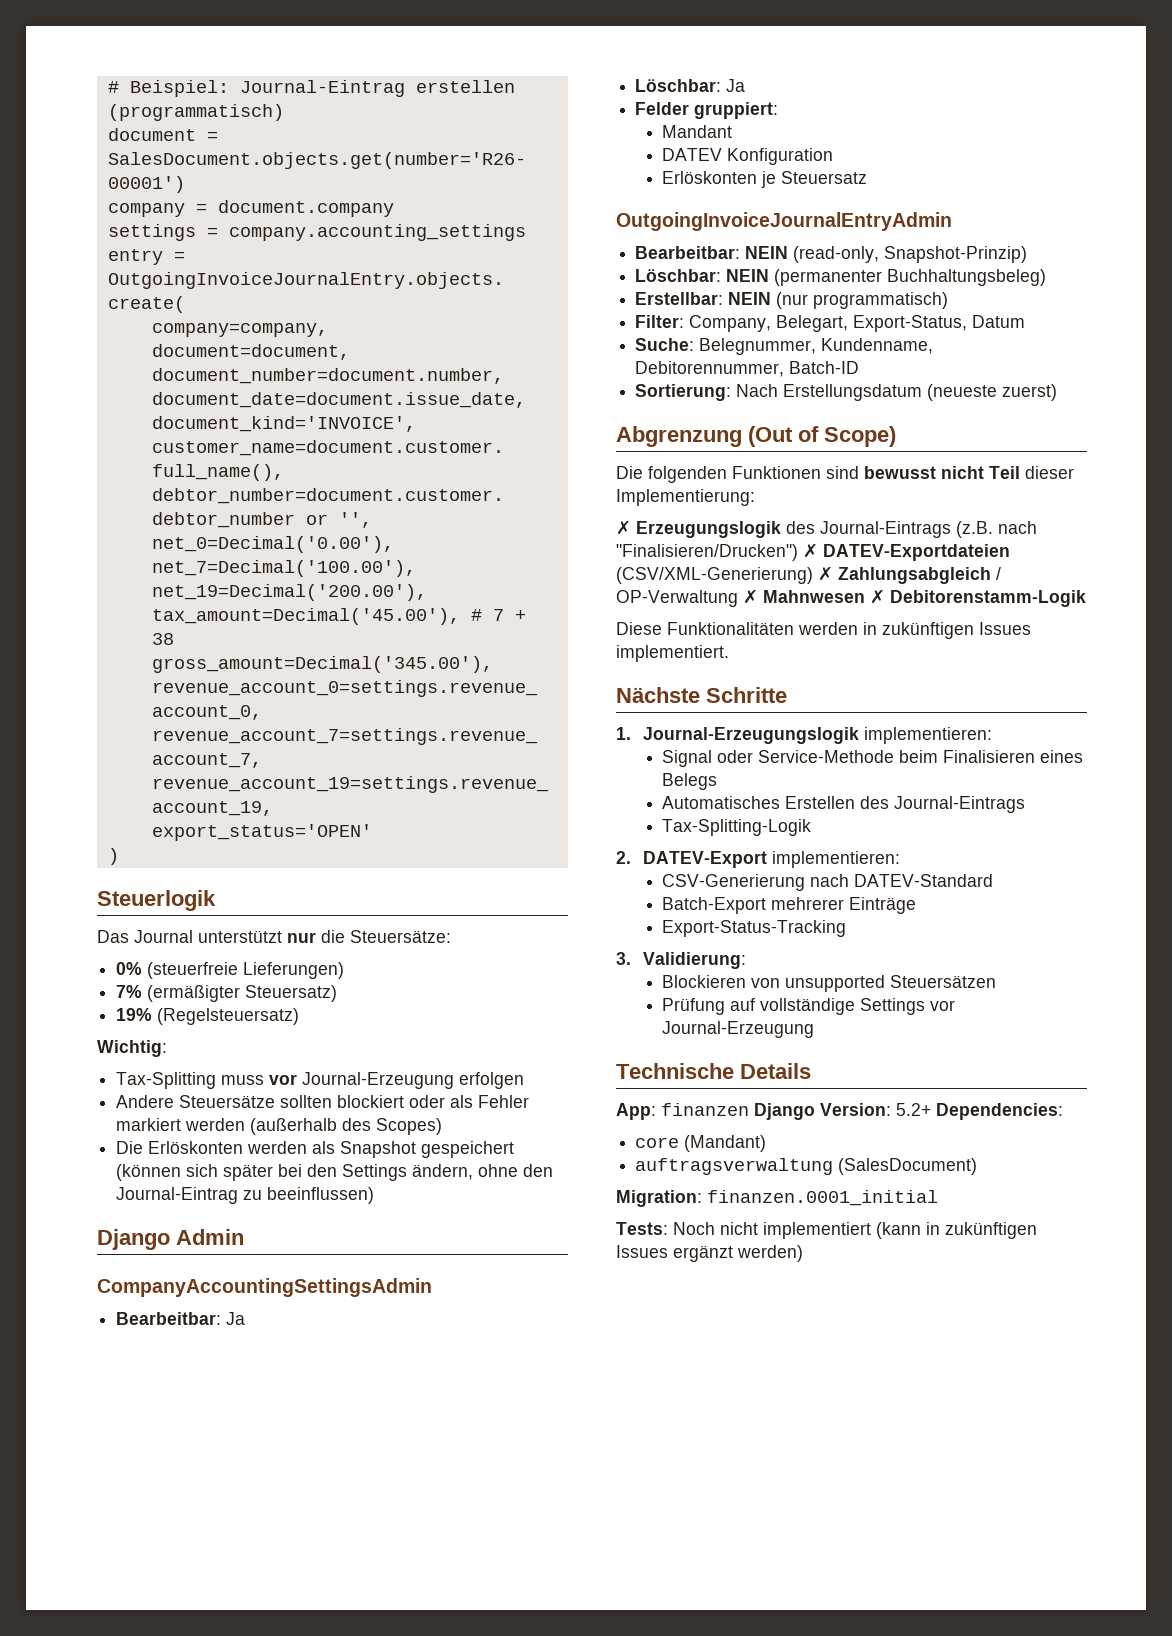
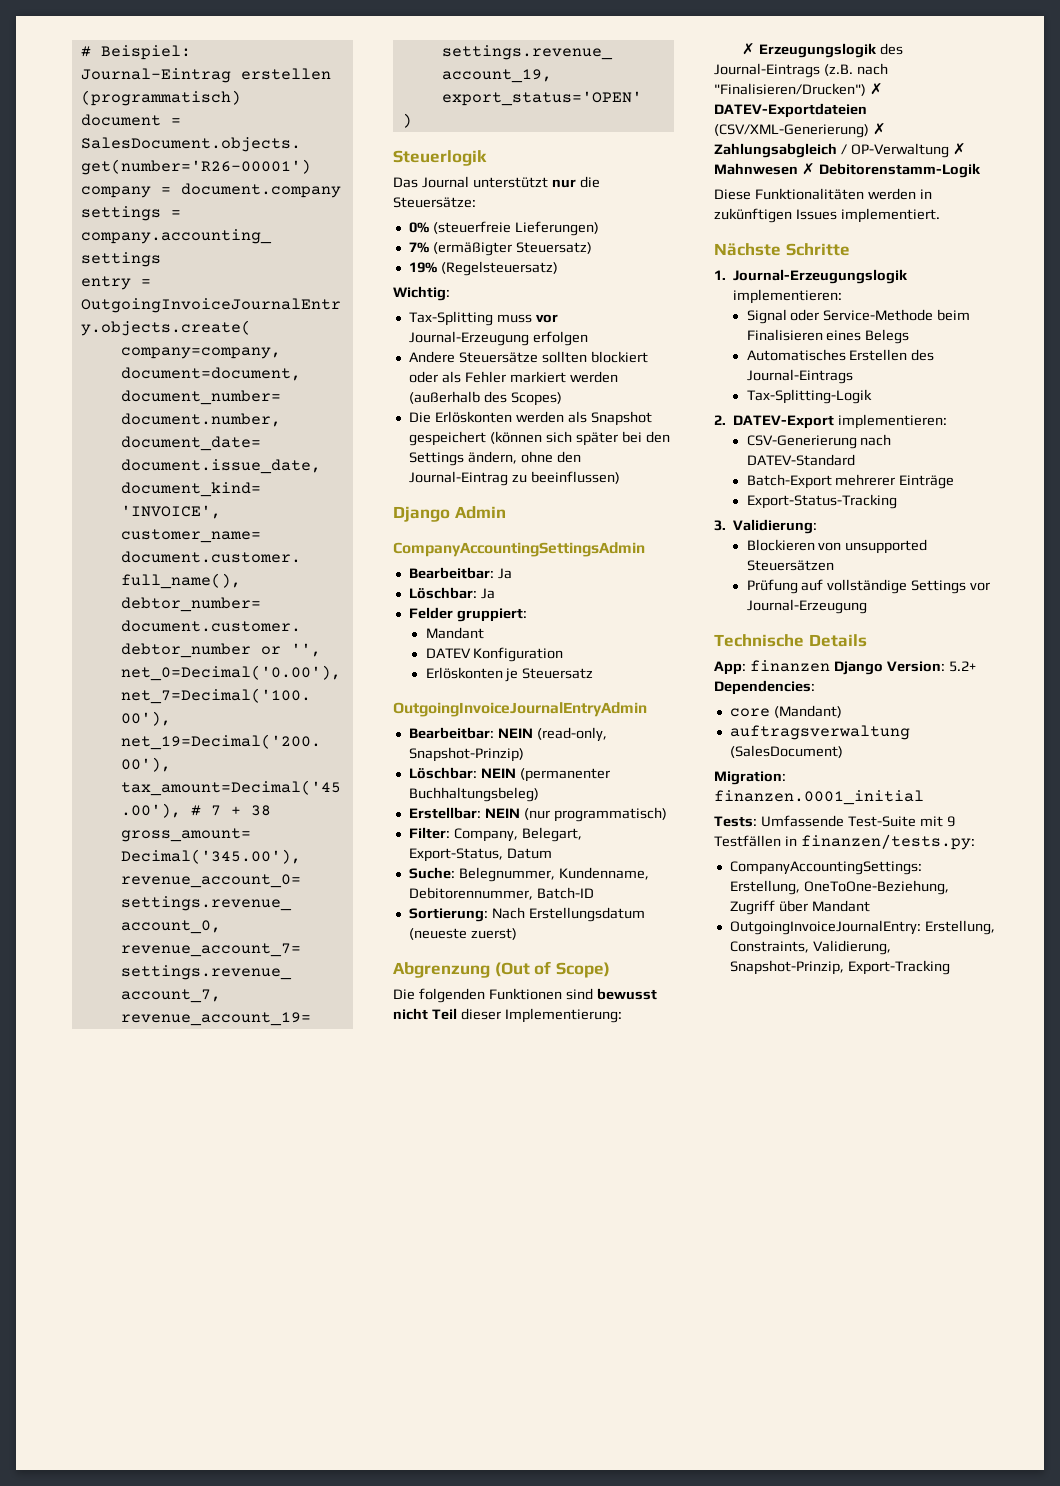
[673,1222,1037,1239] [616,1245,803,1262] Noch nicht implementiert (kann in zukünftigen Issues ergänzt werden) -> [760,815,955,827] [714,834,975,850] [729,861,922,875] [729,880,949,895] [729,900,870,915] [729,920,995,935] [729,940,891,955] [729,960,950,975] Umfassende Test-Suite mit 9 Testfällen in finanzen/tests.py: // CompanyAccountingSettings: Erstellung, OneToOne-Beziehung, Zugriff über Mandant // OutgoingInvoiceJournalEntry: Erstellung, Constraints, Validierung, Snapshot-Prinzip, Export-Tracking

